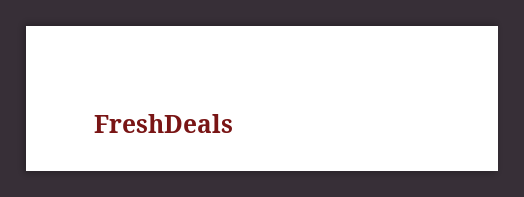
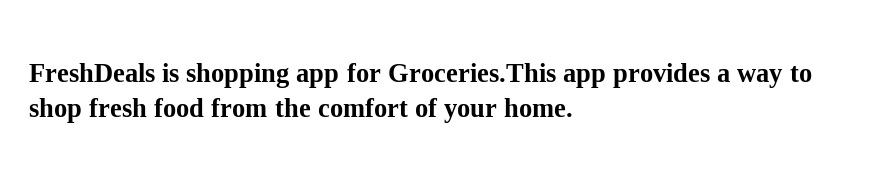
(233, 123) none -> [162,63,812,88] [29,98,574,123] is shopping app for Groceries.This app provides a way to shop fresh food from the comfort of your home.

